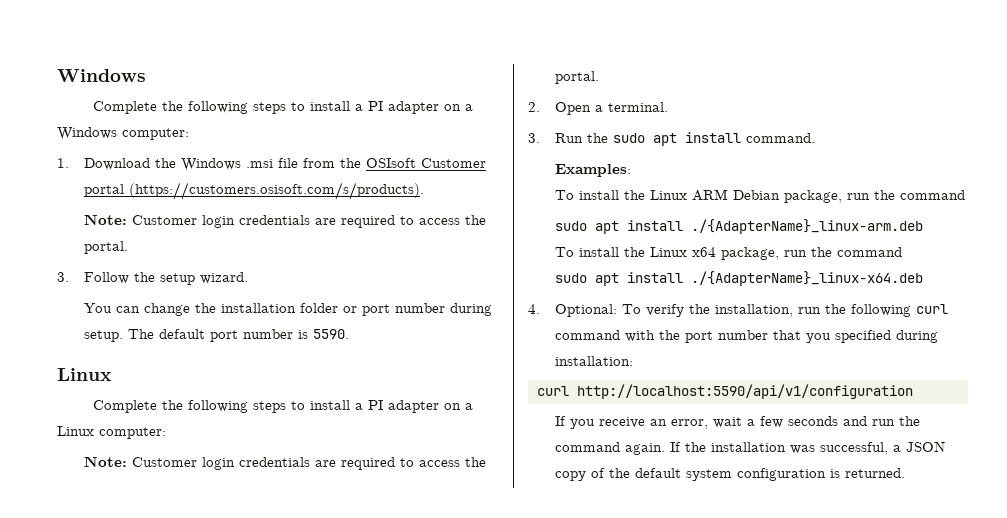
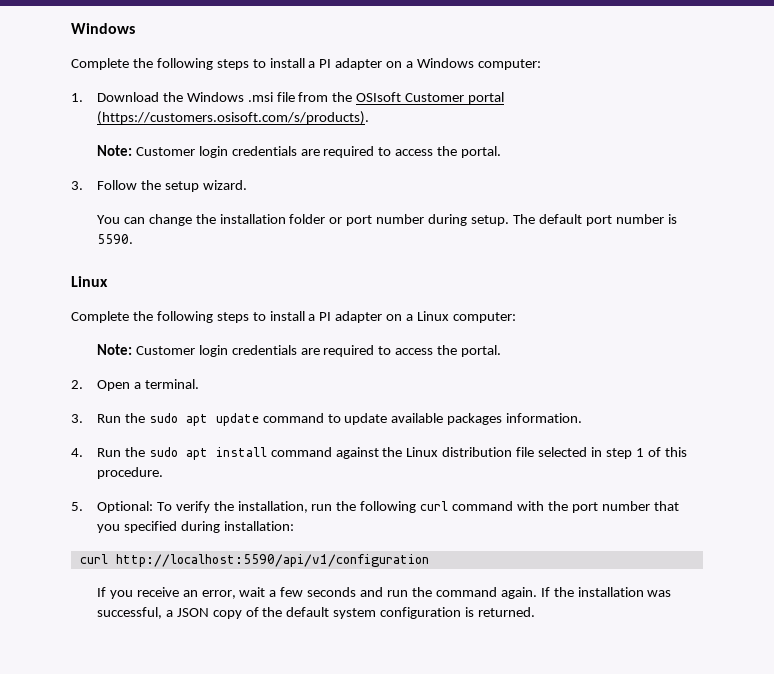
[684,132,815,143] [554,164,631,177] [554,189,965,203] [554,219,923,234] [554,247,902,260] [554,271,923,286] [528,304,540,314] install command. // Examples: // To install the Linux ARM Debian package, run the command // sudo apt install ./{AdapterName}_linux-arm.deb // To install the Linux x64 package, run the command // sudo apt install ./{AdapterName}_linux-x64.deb // 4. -> [215,413,583,426] [71,447,687,460] [96,467,163,479] [71,502,83,511] update command to update available packages information. // 4. Run the sudo apt install command against the Linux distribution file selected in step 1 of this procedure. // 5.

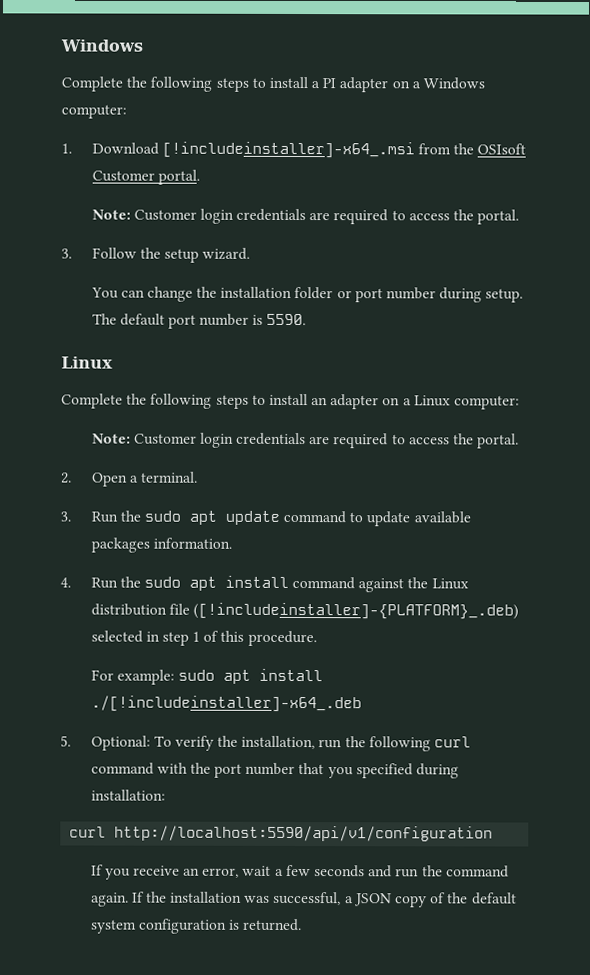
[162,92,295,102] the Windows .msi file -> [161,141,415,159] [!includeinstaller]-x64_.msi
[468,92,505,104] [96,111,369,125] portal (https://customers.osisoft.com/s/products). -> [157,169,200,185] portal.
[308,312,332,321] a PI -> [311,397,329,406] an
(535, 452) none -> [192,602,519,620] ([!includeinstaller]-{PLATFORM}_.deb)
(163, 473) none -> [90,668,323,685] [90,695,362,713] // For example: sudo apt install ./[!includeinstaller]-x64_.deb

